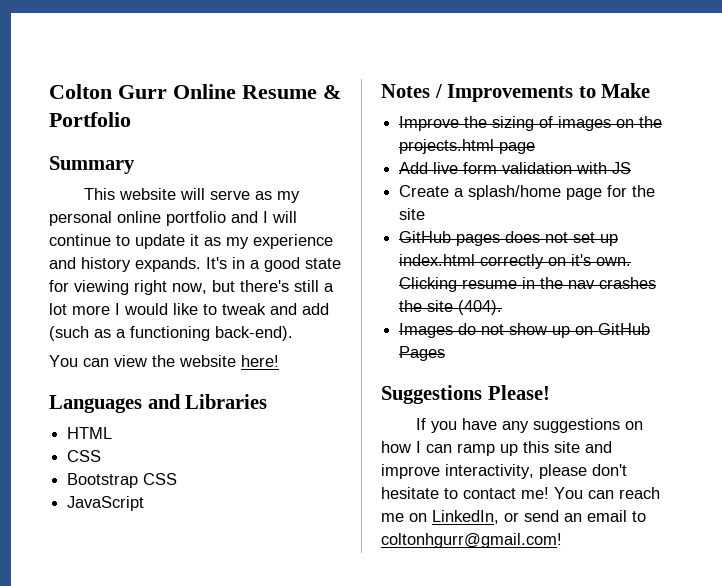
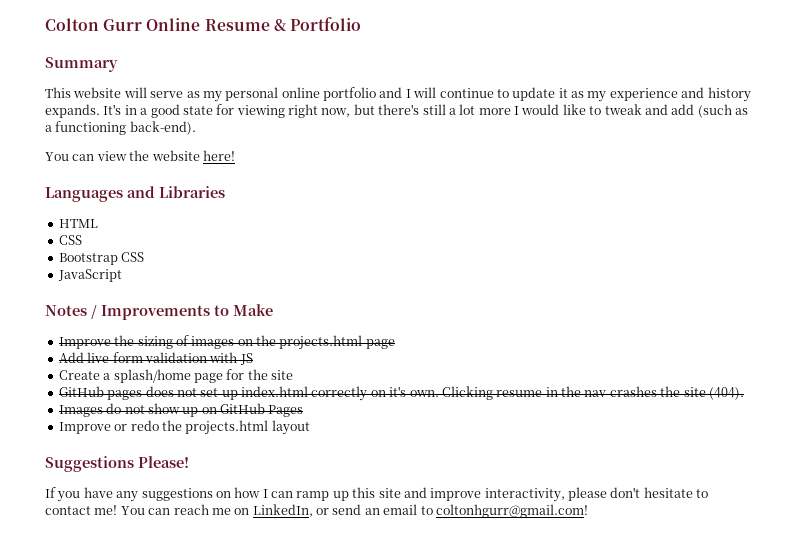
(446, 353) none -> [58,420,310,435] // Improve or redo the projects.html layout

